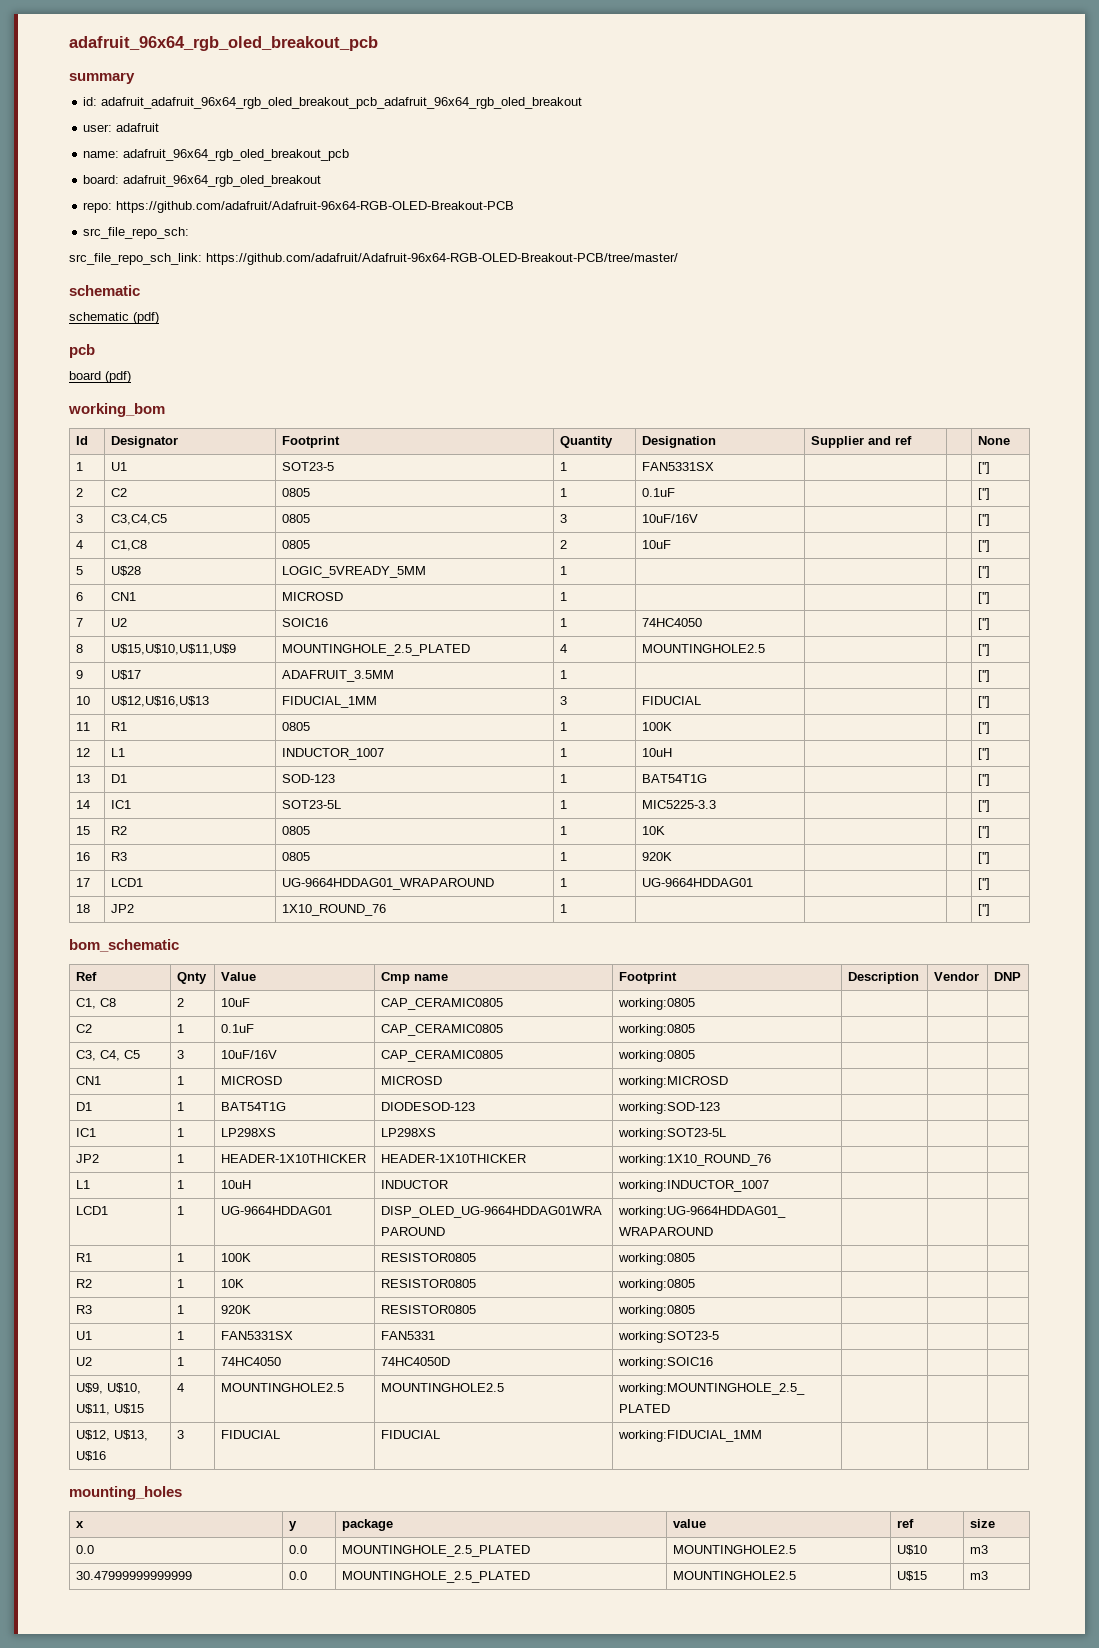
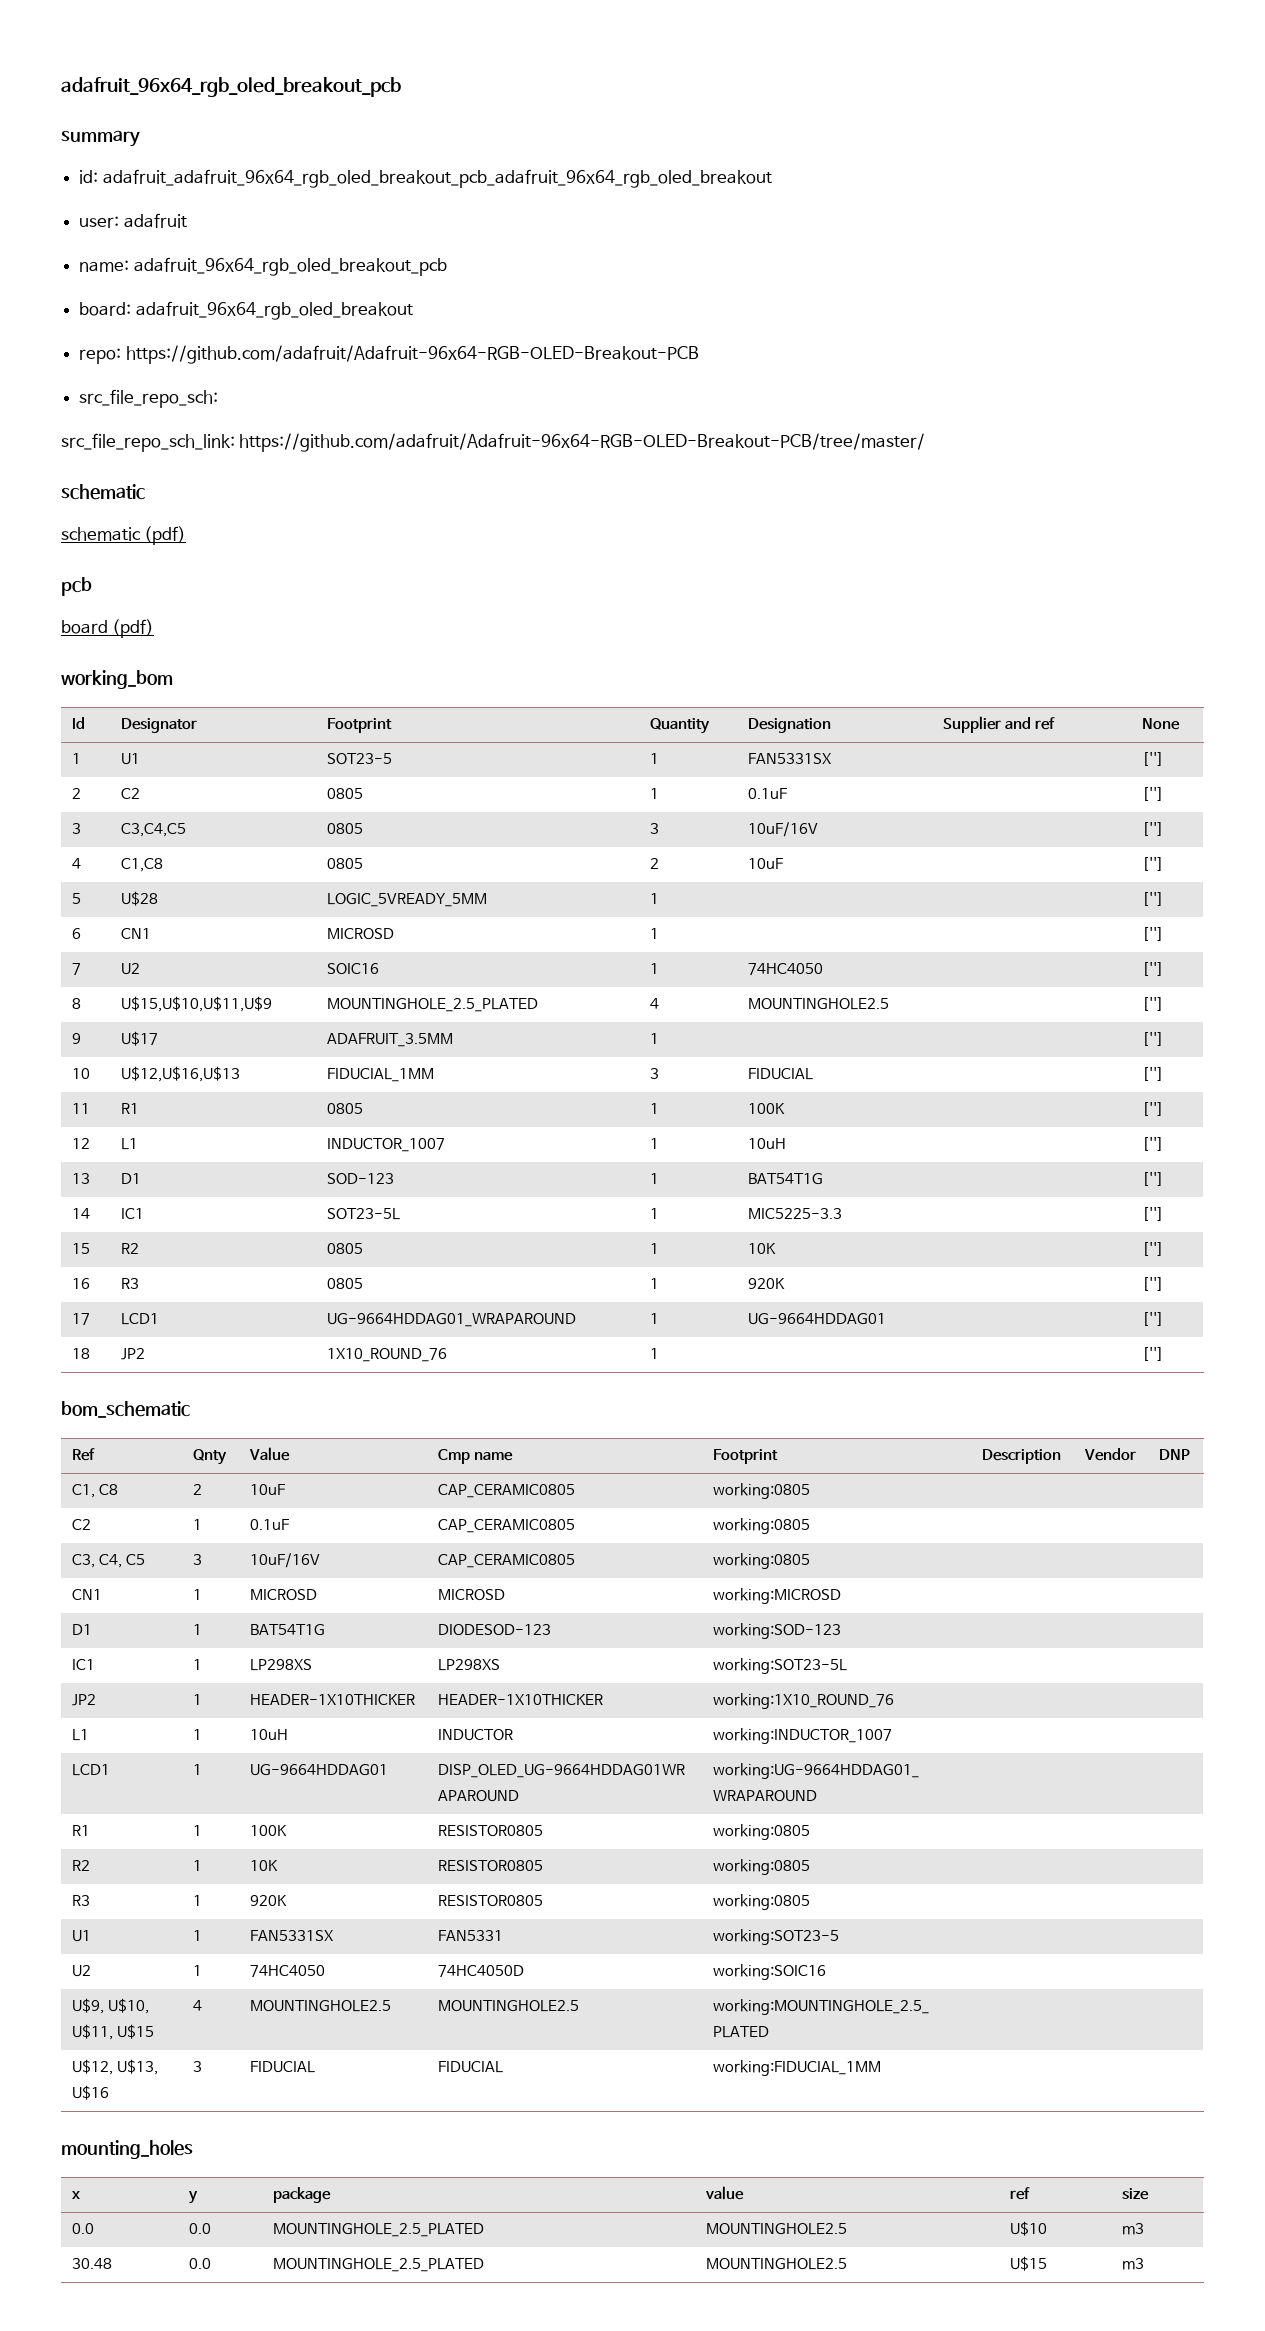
[75,1571,192,1580] 30.47999999999999 -> [72,2258,113,2269] 30.48

